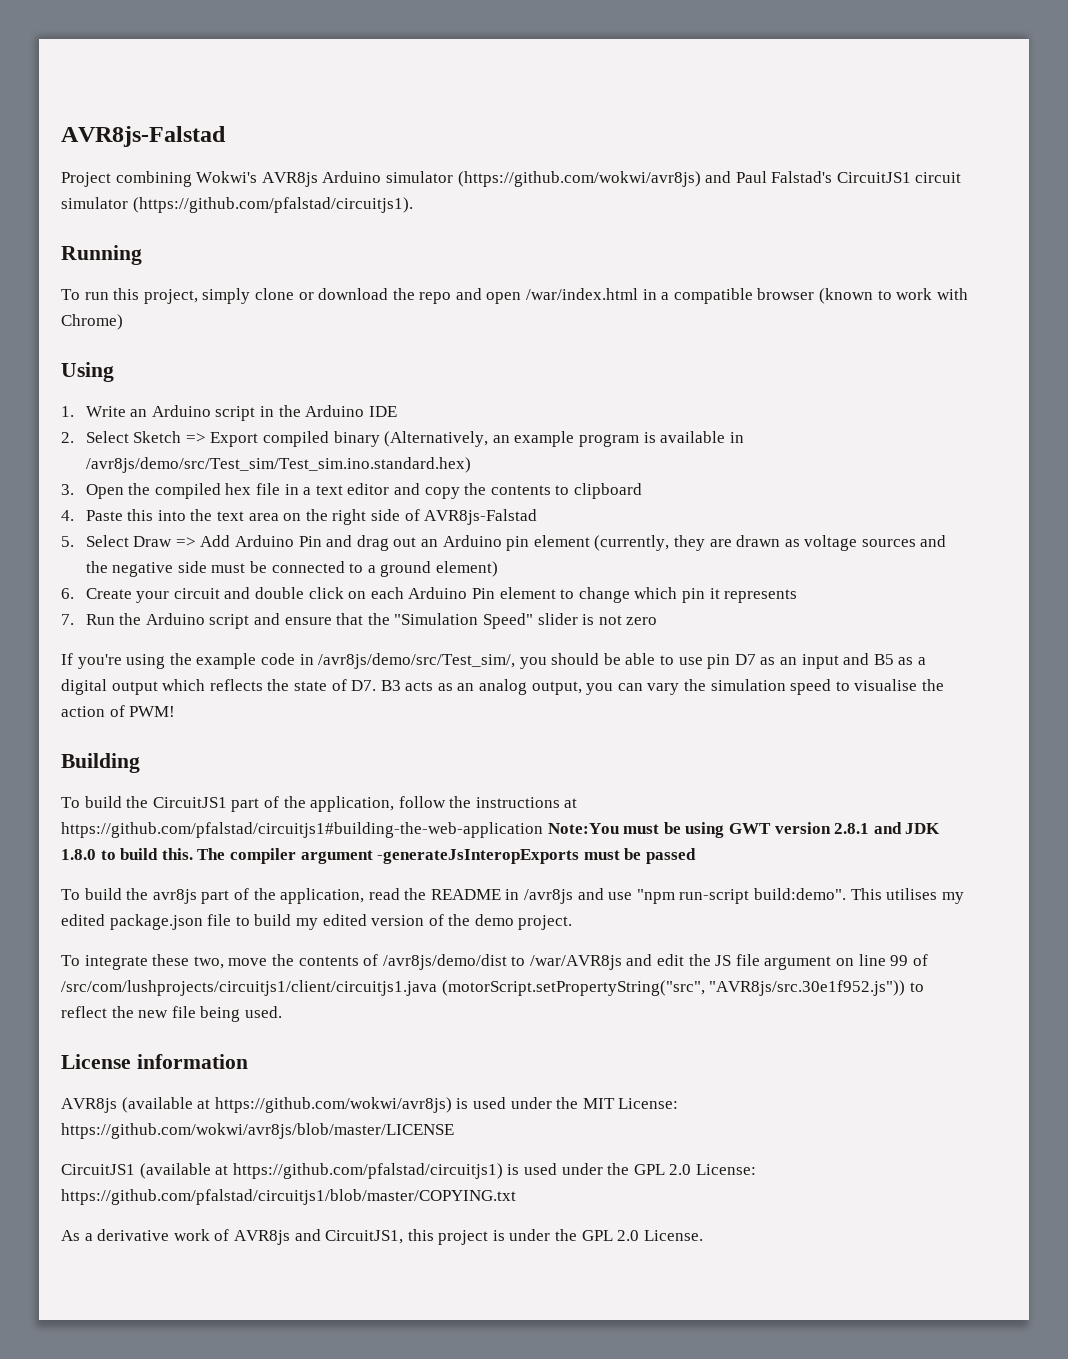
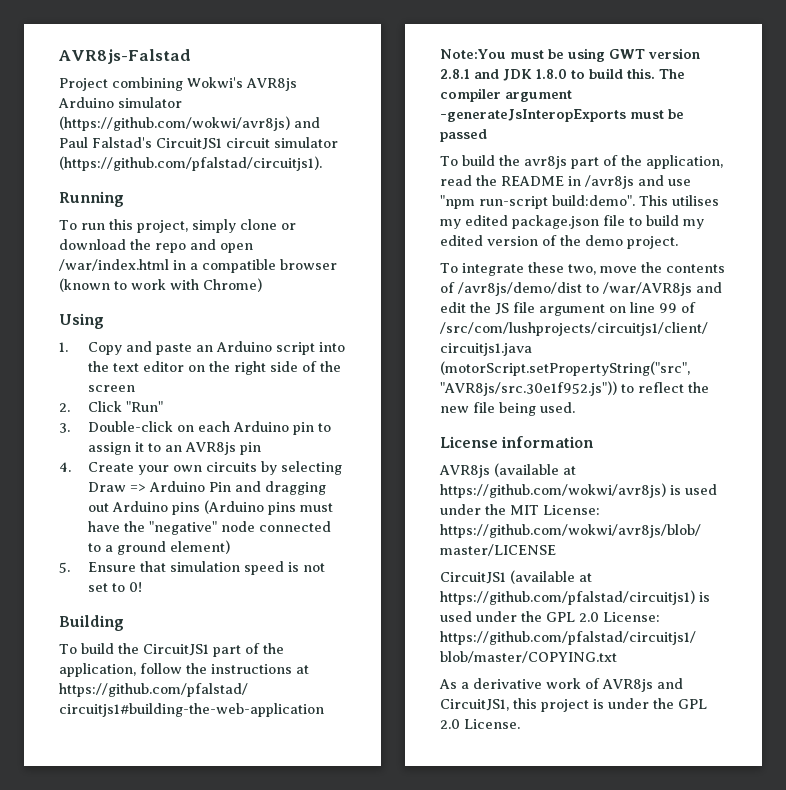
[85,405,397,421] [61,431,744,447] [85,457,471,473] [61,483,642,499] [61,509,154,521] Write an Arduino script in the Arduino IDE // 2. Select Sketch => Export compiled binary (Alternatively, an example program is available in /avr8js/demo/src/Test_sim/Test_sim.ino.standard.hex) // 3. Open the compiled hex file in a text editor and copy the contents to clipboard // 4. Paste this -> [87,341,315,355] Copy and paste an Arduino script
[248,513,279,521] area -> [142,361,184,372] editor
[424,509,538,525] [61,535,129,547] AVR8js-Falstad // 5. Select -> [319,361,341,372] [87,385,135,392] [59,401,163,412] [59,421,331,435] [87,442,261,455] [59,461,342,475] the screen // 2. Click "Run" // 3. Double-click on each Arduino pin to assign it to an AVR8js pin // 4. Create your own circuits by selecting
[200,535,231,547] Add -> (146, 488) none
[356,535,947,551] [85,561,268,577] drag out an Arduino pin element (currently, they are drawn as voltage sources and the negative side must be -> [264,481,326,495] [87,500,333,515] [87,521,255,535] dragging out Arduino pins (Arduino pins must have the "negative" node
[61,587,798,603] [61,613,658,629] [61,653,926,669] [61,679,944,695] [61,705,176,717] 6. Create your circuit and double click on each Arduino Pin element to change which pin it represents // 7. Run the Arduino script and ensure that the "Simulation Speed" slider is not zero // If you're using the example code in /avr8js/demo/src/Test_sim/, you should be able to use pin D7 as an input and B5 as a digital output which reflects the state of D7. B3 acts as an analog output, you can vary the simulation speed to visualise the action of PWM! -> [59,561,325,575] [87,582,142,592] 5. Ensure that simulation speed is not set to 0!

